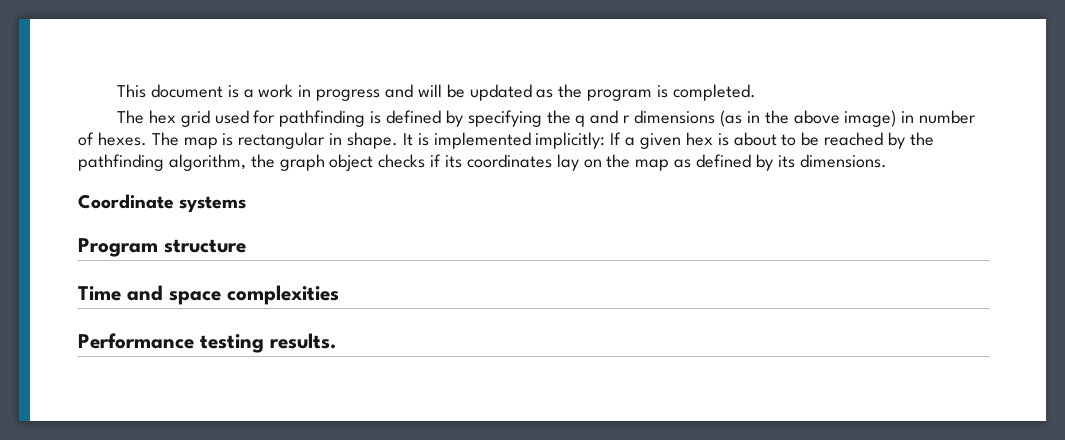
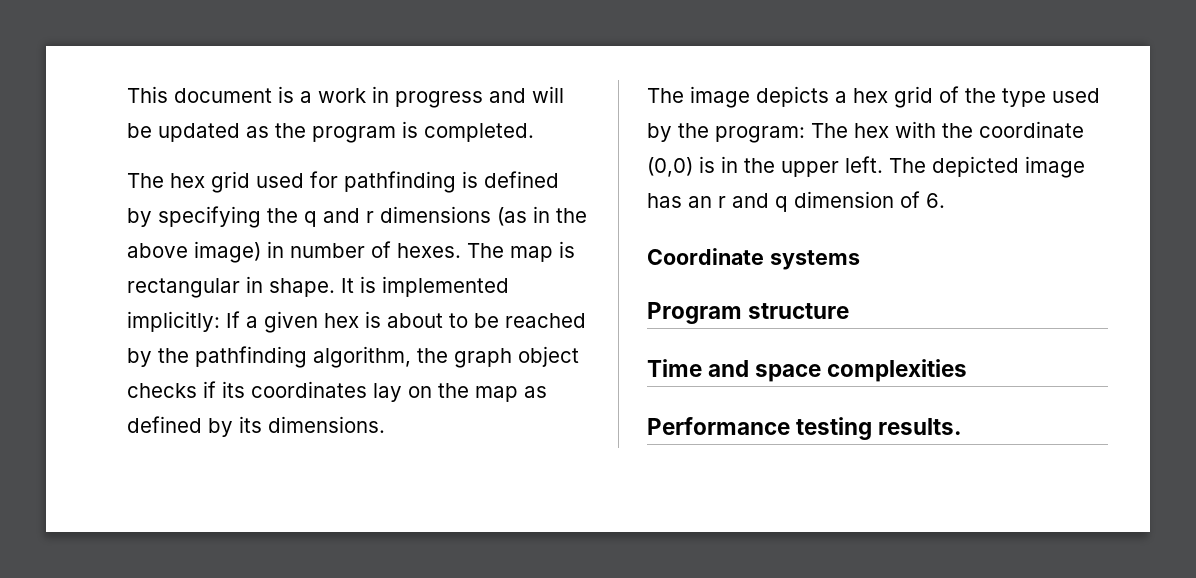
(887, 161) none -> [647,86,1100,108] [647,121,1084,143] [647,156,1085,178] [647,191,945,212] // The image depicts a hex grid of the type used by the program: The hex with the coordinate (0,0) is in the upper left. The depicted image has an r and q dimension of 6.

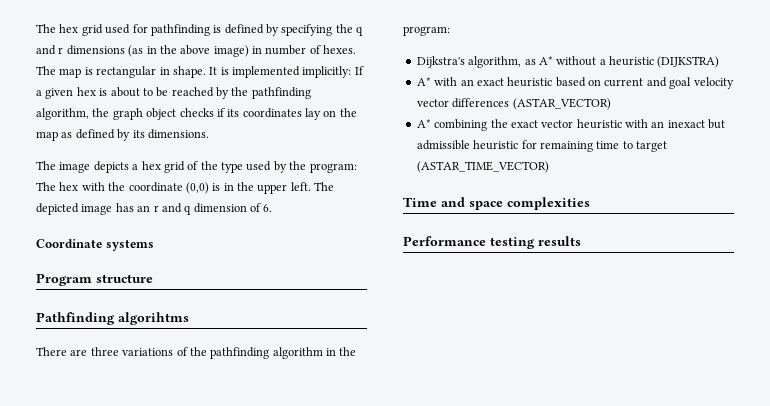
[127,86,564,108] [127,121,534,143] This document is a work in progress and will be updated as the program is completed. // -> (36, 28) none
(850, 311) none -> [36,312,189,325] [36,347,357,359] [403,26,450,36] [416,56,720,68] [416,77,734,89] [416,98,611,110] [416,119,726,131] [416,140,667,152] [416,161,549,173] // Pathfinding algorihtms // There are three variations of the pathfinding algorithm in the program: // Dijkstra's algorithm, as A* without a heuristic (DIJKSTRA) // A* with an exact heuristic based on current and goal velocity vector differences (ASTAR_VECTOR) // A* combining the exact vector heuristic with an inexact but admissible heuristic for remaining time to target (ASTAR_TIME_VECTOR)
[878,418,963,435] results. -> [538,236,581,246] results

